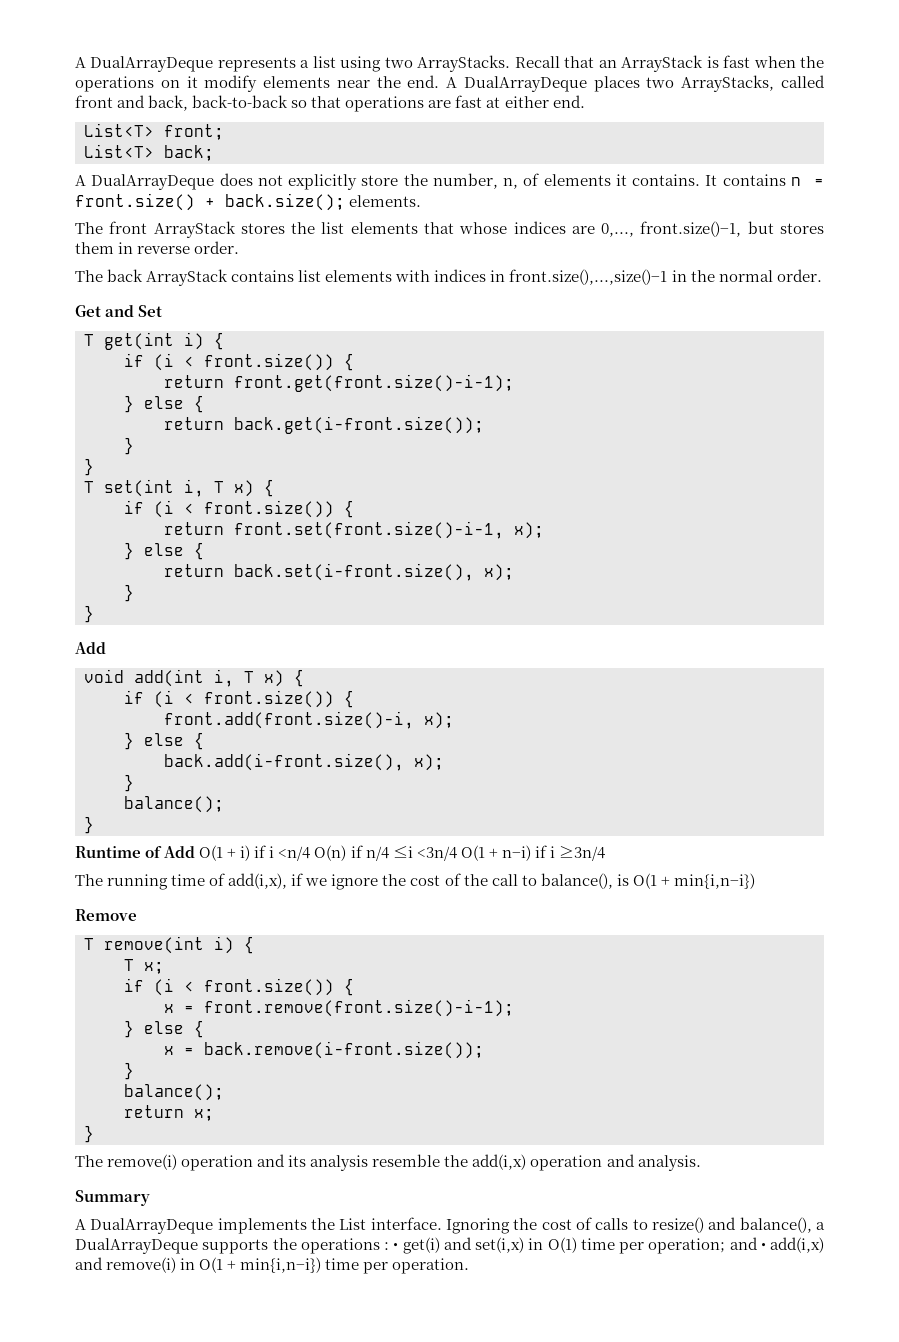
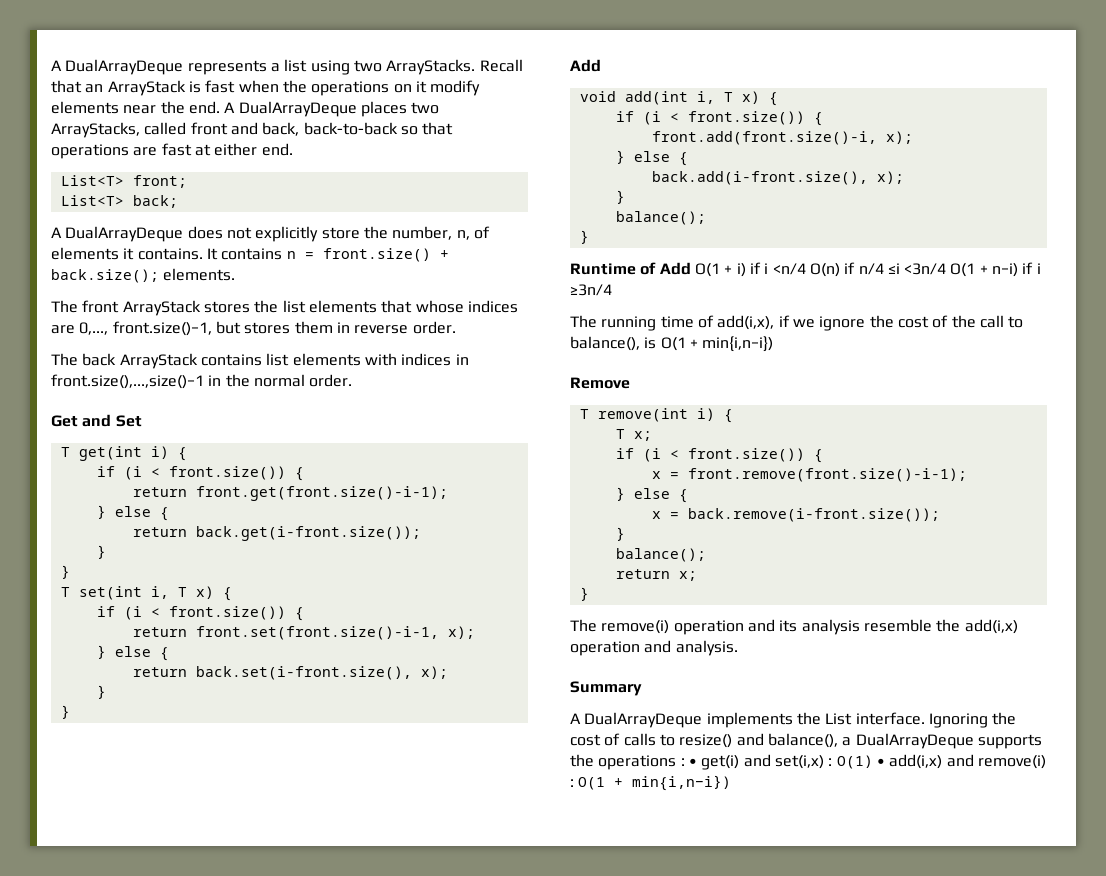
[528,1237,758,1254] in O(1) time per operation; and -> [828,755,873,769] : O(1)
[180,1257,470,1274] in O(1 + min{i,n−i}) time per operation. -> [570,775,732,791] : O(1 + min{i,n−i})

